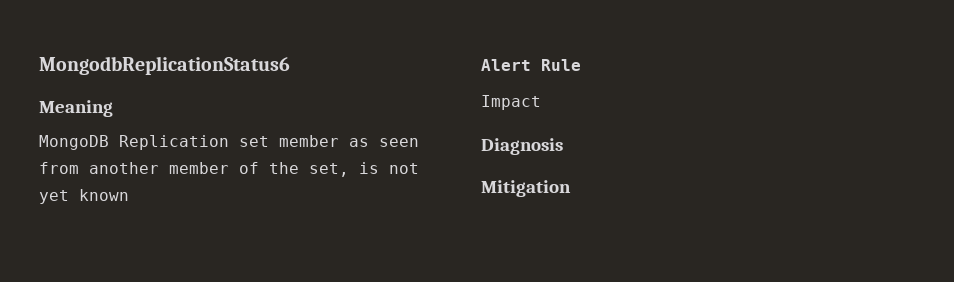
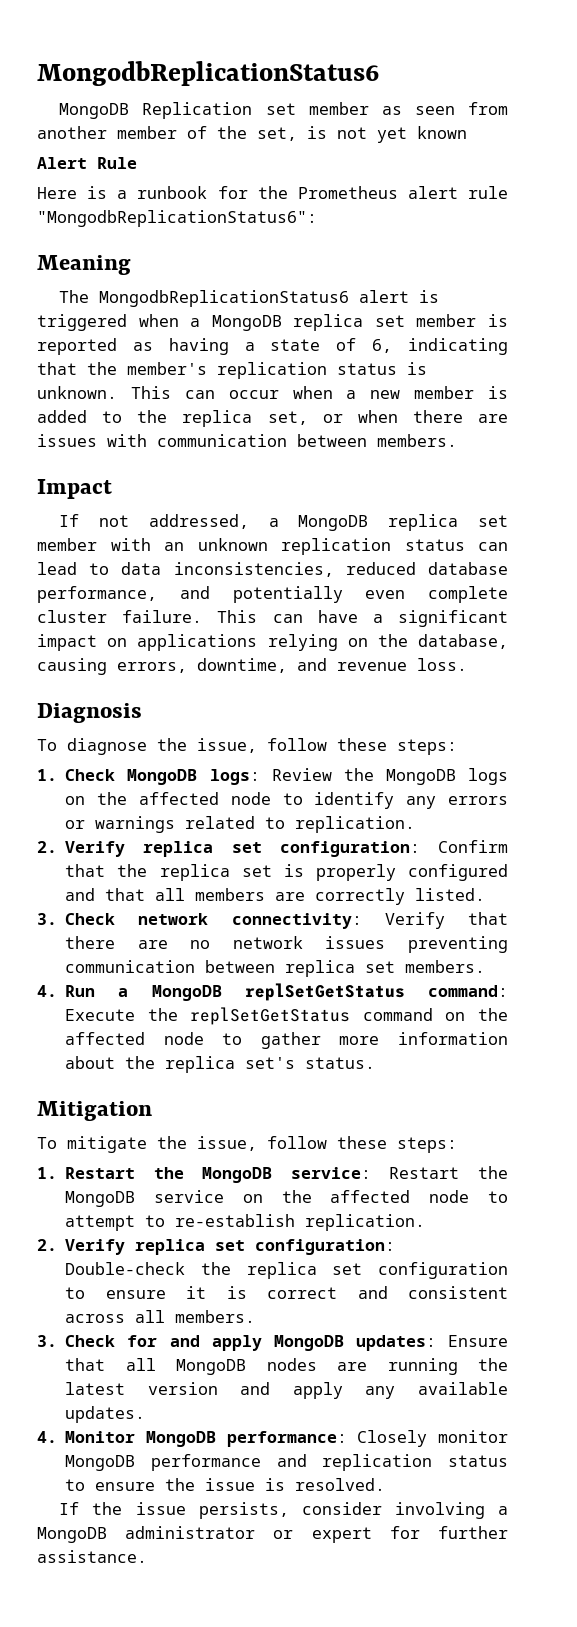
[39,56,290,75] [39,100,113,117] MongodbReplicationStatus6 // Meaning -> [37,61,379,86] MongodbReplicationStatus6
[481,95,541,110] [481,138,563,155] [481,180,571,197] Impact // Diagnosis // Mitigation -> [37,186,508,199] [37,210,317,227] [37,255,131,275] [59,290,440,307] [37,314,508,331] [37,338,508,355] [37,362,427,379] [37,386,508,399] [37,410,508,427] [37,434,457,447] [37,479,112,499] [59,514,508,531] [37,538,508,555] [37,562,508,577] [37,586,508,603] [37,610,509,627] [37,634,509,651] [37,658,467,675] [37,703,142,723] [37,738,457,755] [37,768,508,785] [65,792,508,809] [65,816,416,833] [37,840,508,857] [65,864,508,881] [65,888,486,905] [37,912,508,929] [65,936,509,953] [65,960,486,977] [37,983,508,1001] [65,1007,509,1025] [65,1032,509,1049] [65,1056,376,1073] [37,1101,152,1121] [37,1136,457,1153] [37,1166,509,1183] [65,1190,509,1207] [65,1214,426,1231] [37,1239,396,1255] [65,1262,508,1279] [65,1286,508,1299] [65,1310,256,1323] [37,1335,508,1351] [65,1358,508,1375] [65,1382,509,1399] [65,1406,146,1423] [37,1430,508,1447] [65,1454,508,1471] [65,1478,386,1491] [59,1502,508,1519] [37,1526,508,1543] [37,1550,147,1563] Here is a runbook for the Prometheus alert rule "MongodbReplicationStatus6": // Meaning // The MongodbReplicationStatus6 alert is triggered when a MongoDB replica set member is reported as having a state of 6, indicating that the member's replication status is unknown. This can occur when a new member is added to the replica set, or when there are issues with communication between members. // Impact // If not addressed, a MongoDB replica set member with an unknown replication status can lead to data inconsistencies, reduced database performance, and potentially even complete cluster failure. This can have a significant impact on applications relying on the database, causing errors, downtime, and revenue loss. // Diagnosis // To diagnose the issue, follow these steps: // 1. Check MongoDB logs: Review the MongoDB logs on the affected node to identify any errors or warnings related to replication. // 2. Verify replica set configuration: Confirm that the replica set is properly configured and that all members are correctly listed. // 3. Check network connectivity: Verify that there are no network issues preventing communication between replica set members. // 4. Run a MongoDB replSetGetStatus command: Execute the replSetGetStatus command on the affected node to gather more information about the replica set's status. // Mitigation // To mitigate the issue, follow these steps: // 1. Restart the MongoDB service: Restart the MongoDB service on the affected node to attempt to re-establish replication. // 2. Verify replica set configuration: Double-check the replica set configuration to ensure it is correct and consistent across all members. // 3. Check for and apply MongoDB updates: Ensure that all MongoDB nodes are running the latest version and apply any available updates. // 4. Monitor MongoDB performance: Closely monitor MongoDB performance and replication status to ensure the issue is resolved. // If the issue persists, consider involving a MongoDB administrator or expert for further assistance.

